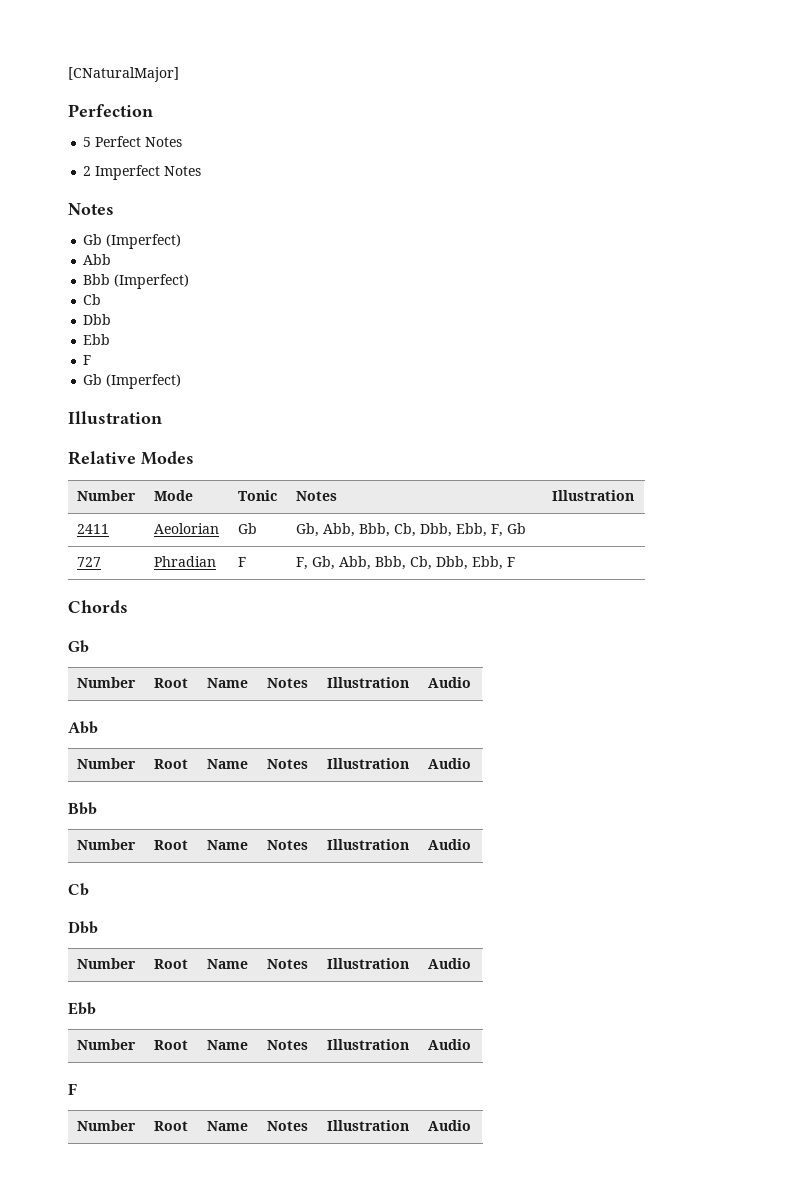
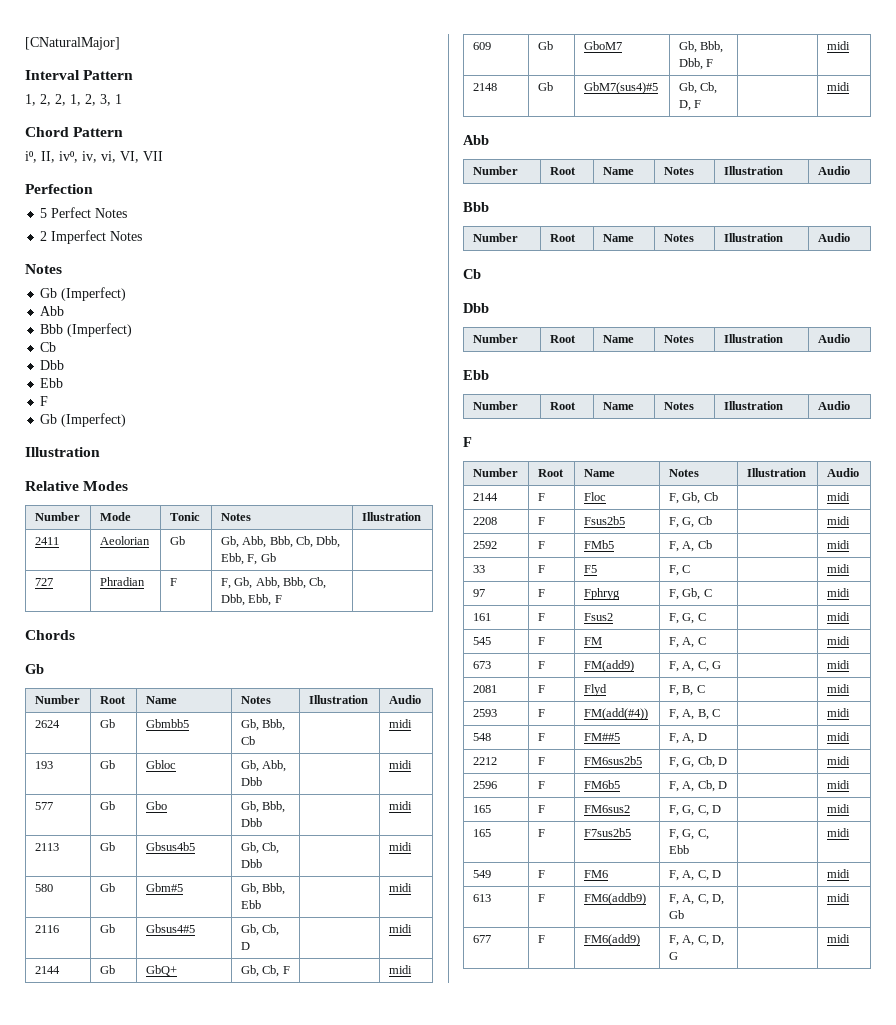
(179, 74) none -> [25,70,134,80] [25,94,122,106] [25,127,124,137] [25,151,163,163] // Interval Pattern // 1, 2, 2, 1, 2, 3, 1 // Chord Pattern // i⁰, II, iv⁰, iv, vi, VI, VII
(472, 682) none -> [34,720,60,728] [99,719,115,728] [145,719,189,728] [240,719,286,731] [240,736,255,745] [388,719,412,728] [34,761,53,769] [99,760,115,769] [145,760,176,769] [240,760,287,772] [240,777,262,786] [388,760,412,769] [34,802,53,810] [99,801,115,810] [145,801,167,810] [240,801,286,813] [240,818,262,827] [388,801,412,810] [34,843,59,851] [99,842,115,851] [145,842,195,851] [240,842,280,854] [240,859,262,868] [388,842,412,851] [34,884,53,892] [99,883,115,892] [145,883,183,892] [240,883,286,895] [240,900,261,909] [388,883,412,892] [34,925,59,933] [99,924,115,933] [145,924,195,933] [240,924,280,936] [240,942,250,950] [388,924,412,933] [34,966,60,974] [99,965,115,974] [145,965,177,976] [240,965,290,977] [388,965,412,974] [472,42,491,50] [537,41,553,50] [583,41,622,50] [678,41,724,53] [678,58,714,70] [826,41,850,50] [472,83,497,91] [537,82,553,91] [583,82,658,94] [678,82,718,94] [678,100,702,111] [826,82,850,91] // 2624 | Gb | Gbmbb5 | Gb, Bbb, Cb | | midi // 193 | Gb | Gbloc | Gb, Abb, Dbb | | midi // 577 | Gb | Gbo | Gb, Bbb, Dbb | | midi // 2113 | Gb | Gbsus4b5 | Gb, Cb, Dbb | | midi // 580 | Gb | Gbm#5 | Gb, Bbb, Ebb | | midi // 2116 | Gb | Gbsus4#5 | Gb, Cb, D | | midi // 2144 | Gb | GbQ+ | Gb, Cb, F | | midi // 609 | Gb | GboM7 | Gb, Bbb, Dbb, F | | midi // 2148 | Gb | GbM7(sus4)#5 | Gb, Cb, D, F | | midi
(472, 1125) none -> [472,493,498,501] [537,493,545,501] [583,492,606,501] [668,492,718,504] [826,492,850,501] [472,517,497,525] [537,517,545,525] [583,516,625,525] [668,516,712,528] [826,516,850,525] [472,541,497,549] [537,541,545,549] [583,540,614,549] [668,540,712,552] [826,540,850,549] [472,565,485,573] [537,565,545,573] [583,565,597,573] [668,565,691,576] [826,564,850,573] [472,589,485,597] [537,589,545,597] [583,588,620,600] [668,588,712,600] [826,588,850,597] [472,613,491,621] [537,613,545,621] [583,613,613,621] [668,613,706,624] [826,612,850,621] [472,637,491,645] [537,637,545,645] [583,637,602,645] [668,637,706,648] [826,636,850,645] [472,661,491,669] [537,661,545,669] [583,660,634,672] [668,661,721,672] [826,660,850,669] [472,685,497,693] [537,685,545,693] [583,684,607,696] [668,685,705,696] [826,684,850,693] [472,709,497,717] [537,709,545,717] [583,708,648,720] [668,709,720,720] [826,708,850,717] [472,733,491,741] [537,733,545,741] [583,733,620,741] [668,733,707,744] [826,732,850,741] [472,757,497,765] [537,757,545,765] [583,756,642,765] [668,756,727,768] [826,756,850,765] [472,781,497,789] [537,781,545,789] [583,780,620,789] [668,780,727,792] [826,780,850,789] [472,805,491,813] [537,805,545,813] [583,805,630,813] [668,805,721,816] [826,804,850,813] [472,829,491,837] [537,829,545,837] [583,828,631,837] [668,829,709,840] [668,845,689,854] [826,828,850,837] [472,870,491,878] [537,870,545,878] [583,870,608,878] [668,870,721,881] [826,869,850,878] [472,894,491,902] [537,894,545,902] [583,893,646,905] [668,894,724,905] [668,910,684,919] [826,893,850,902] [472,935,491,943] [537,935,545,943] [583,934,640,946] [668,935,724,946] [668,952,678,960] [826,934,850,943] // 2144 | F | Floc | F, Gb, Cb | | midi // 2208 | F | Fsus2b5 | F, G, Cb | | midi // 2592 | F | FMb5 | F, A, Cb | | midi // 33 | F | F5 | F, C | | midi // 97 | F | Fphryg | F, Gb, C | | midi // 161 | F | Fsus2 | F, G, C | | midi // 545 | F | FM | F, A, C | | midi // 673 | F | FM(add9) | F, A, C, G | | midi // 2081 | F | Flyd | F, B, C | | midi // 2593 | F | FM(add(#4)) | F, A, B, C | | midi // 548 | F | FM##5 | F, A, D | | midi // 2212 | F | FM6sus2b5 | F, G, Cb, D | | midi // 2596 | F | FM6b5 | F, A, Cb, D | | midi // 165 | F | FM6sus2 | F, G, C, D | | midi // 165 | F | F7sus2b5 | F, G, C, Ebb | | midi // 549 | F | FM6 | F, A, C, D | | midi // 613 | F | FM6(addb9) | F, A, C, D, Gb | | midi // 677 | F | FM6(add9) | F, A, C, D, G | | midi

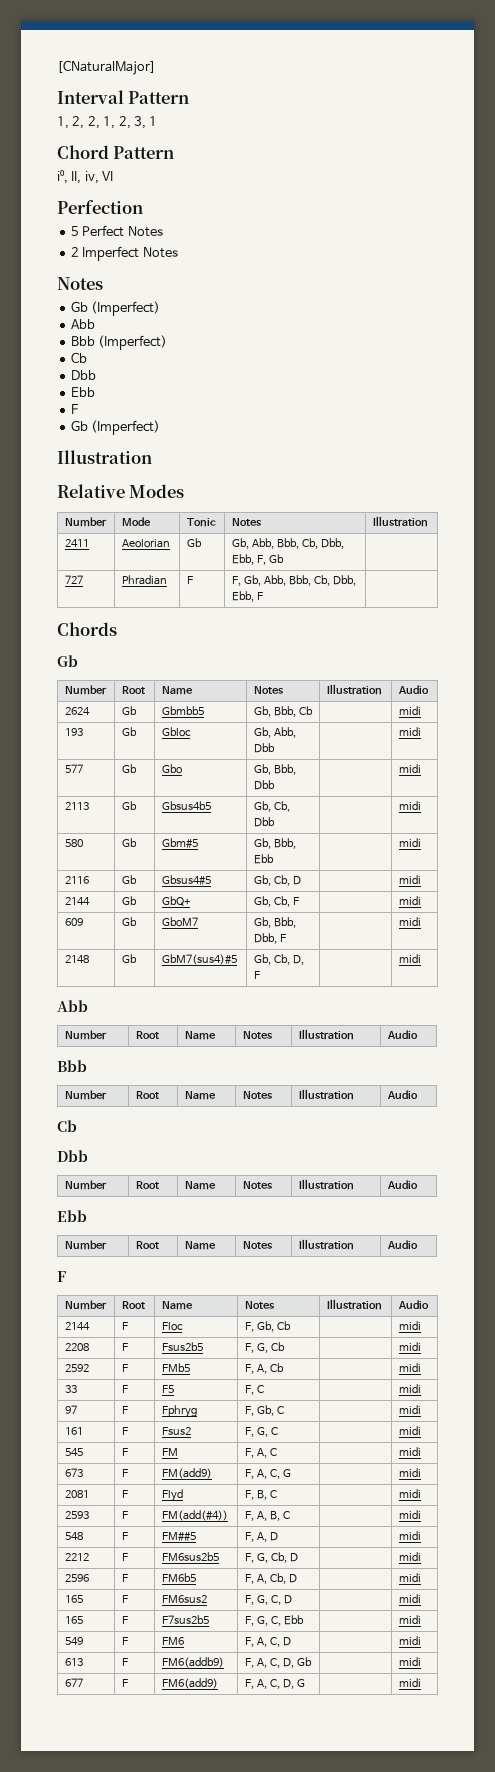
[59,151,163,163] iv⁰, iv, vi, VI, VII -> [84,171,114,184] iv, VI

